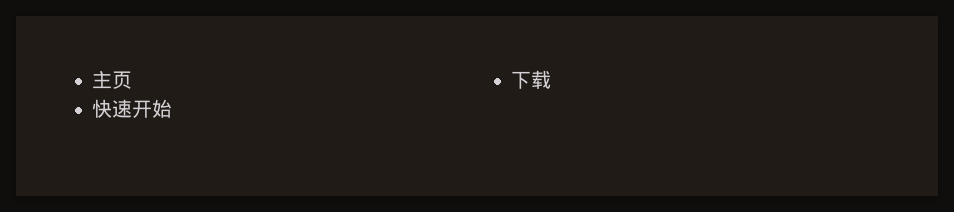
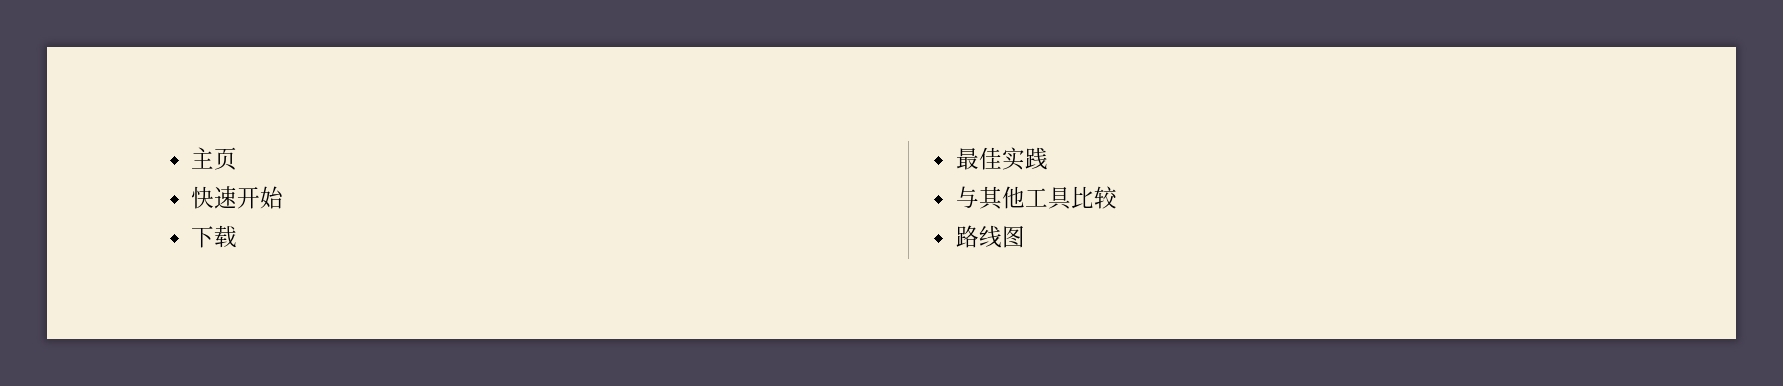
(552, 79) none -> [955,147,1048,171] [955,186,1117,210] [955,225,1025,248] // 最佳实践 // 与其他工具比较 // 路线图

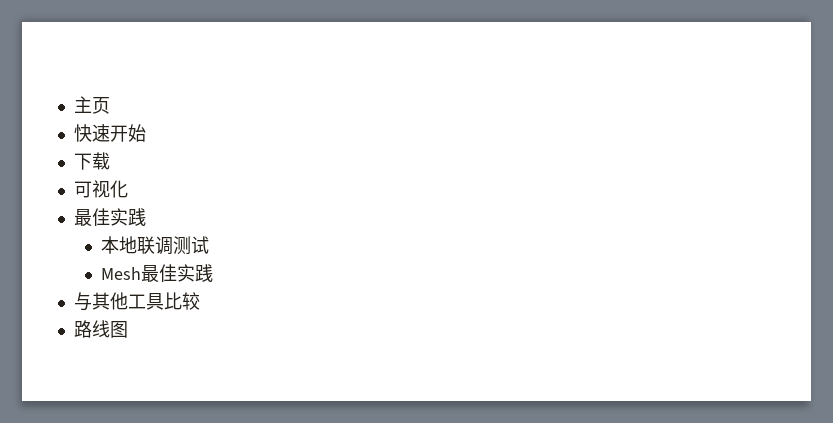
(237, 236) none -> [73,180,128,198] [73,208,146,226] [100,236,209,255] [100,267,141,280] 可视化 // 最佳实践 // 本地联调测试 // Mesh

